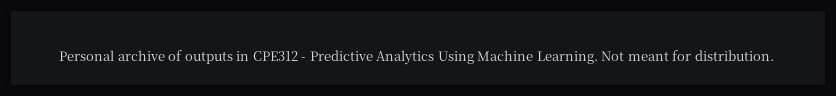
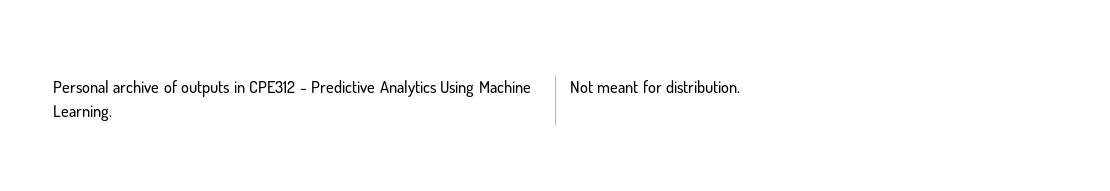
(598, 57) none -> (112, 113) //

